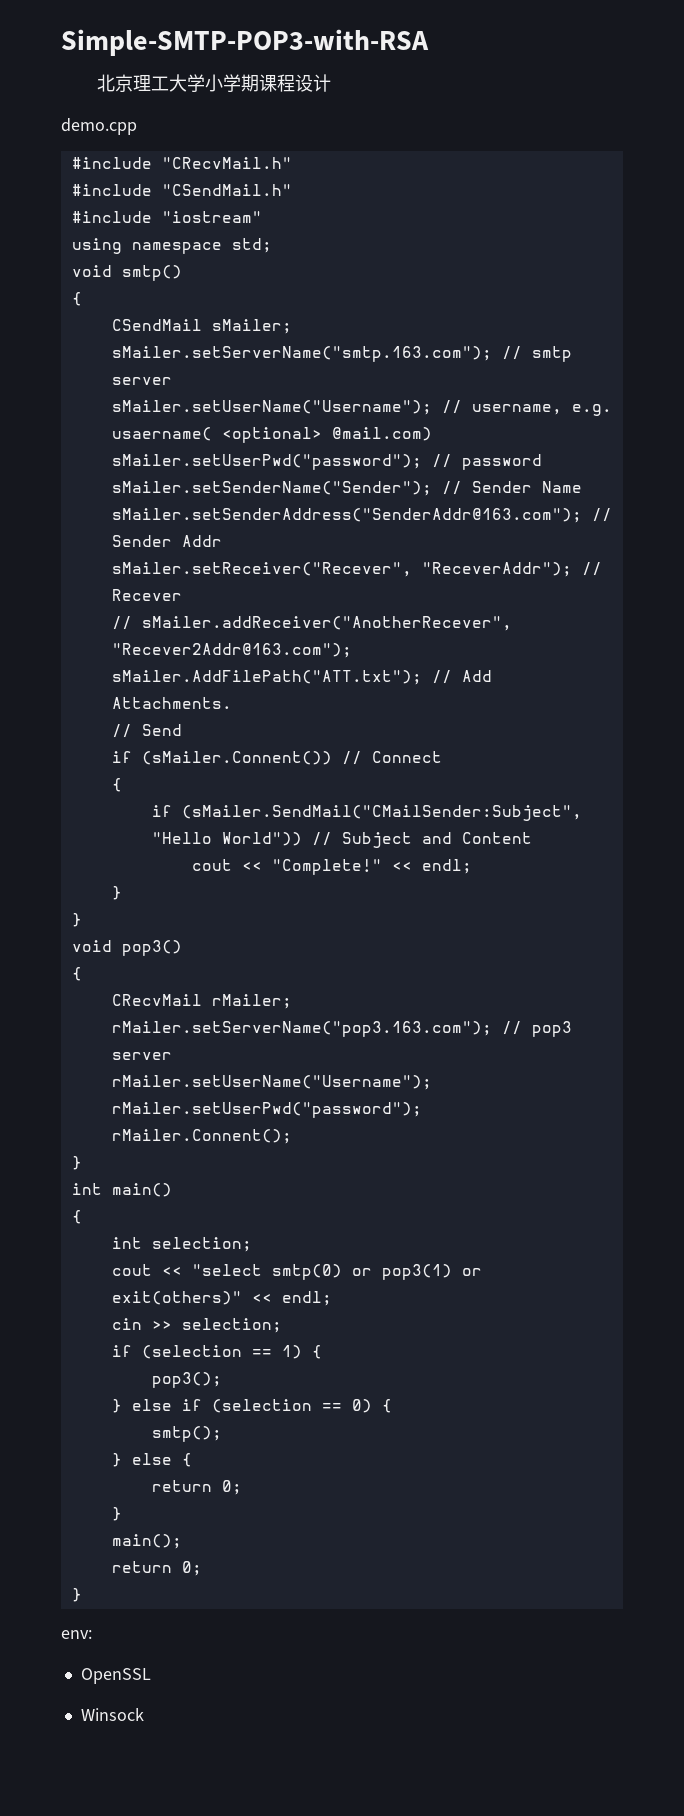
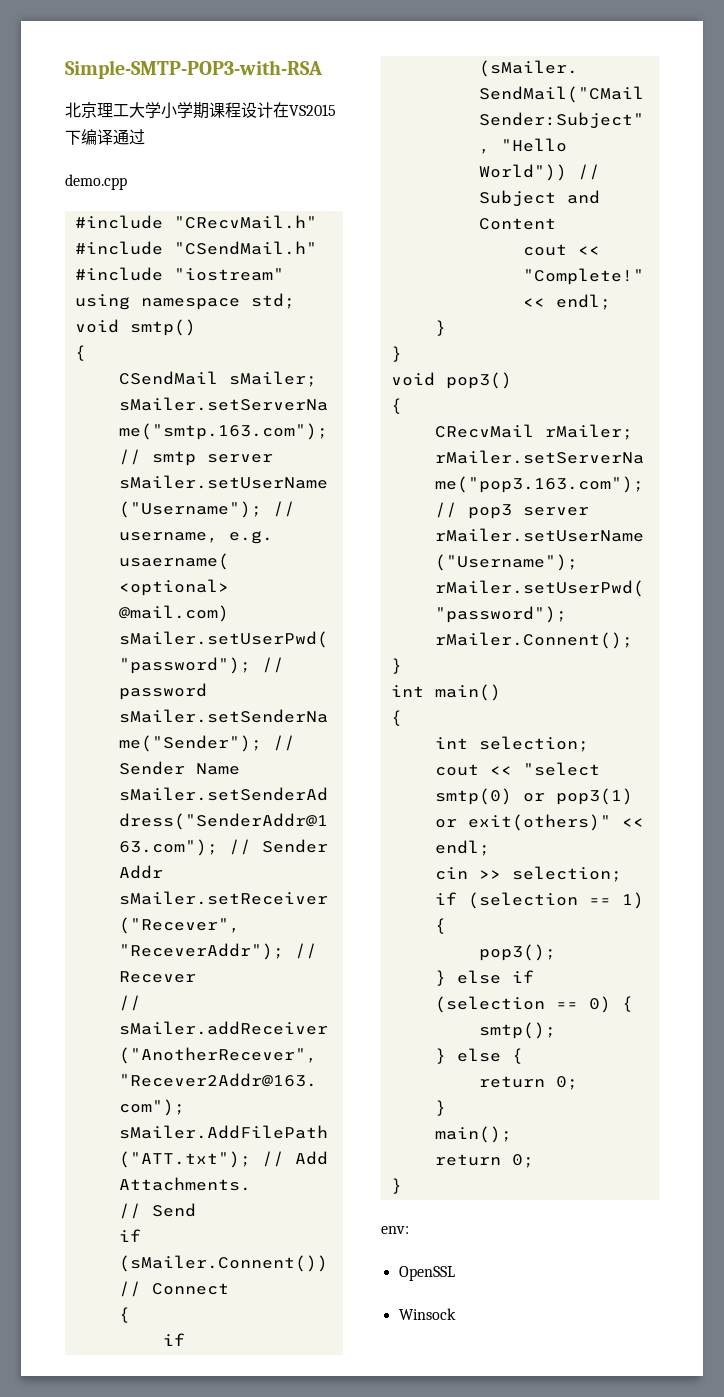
(332, 83) none -> [273,102,336,118] [65,129,145,145] 在VS2015下编译通过

